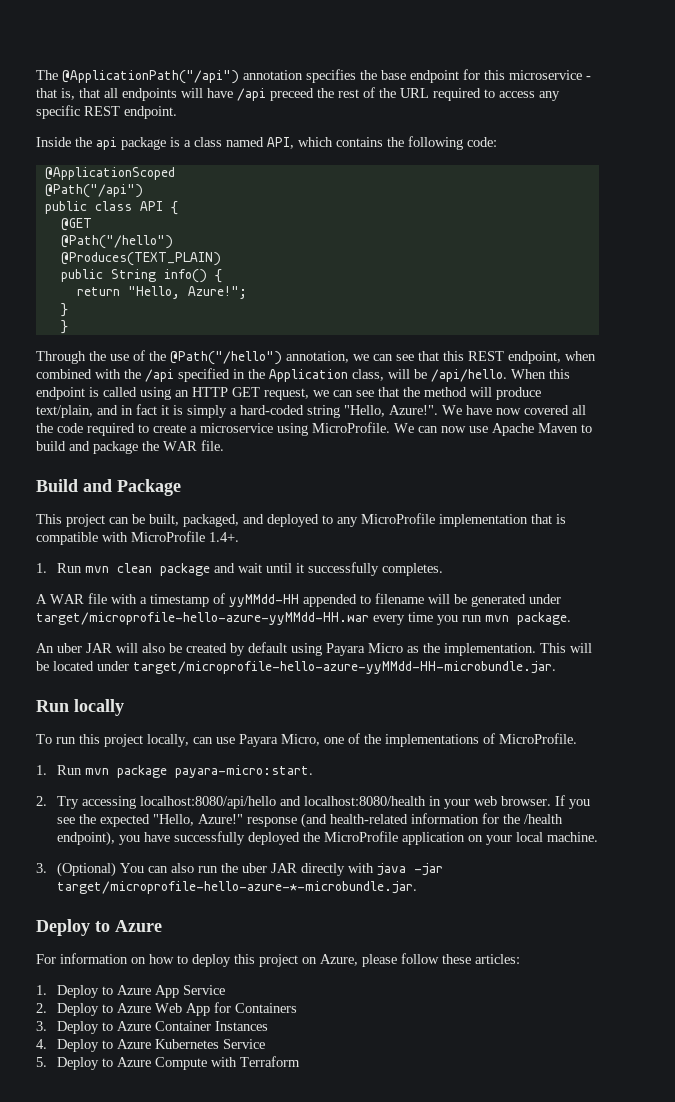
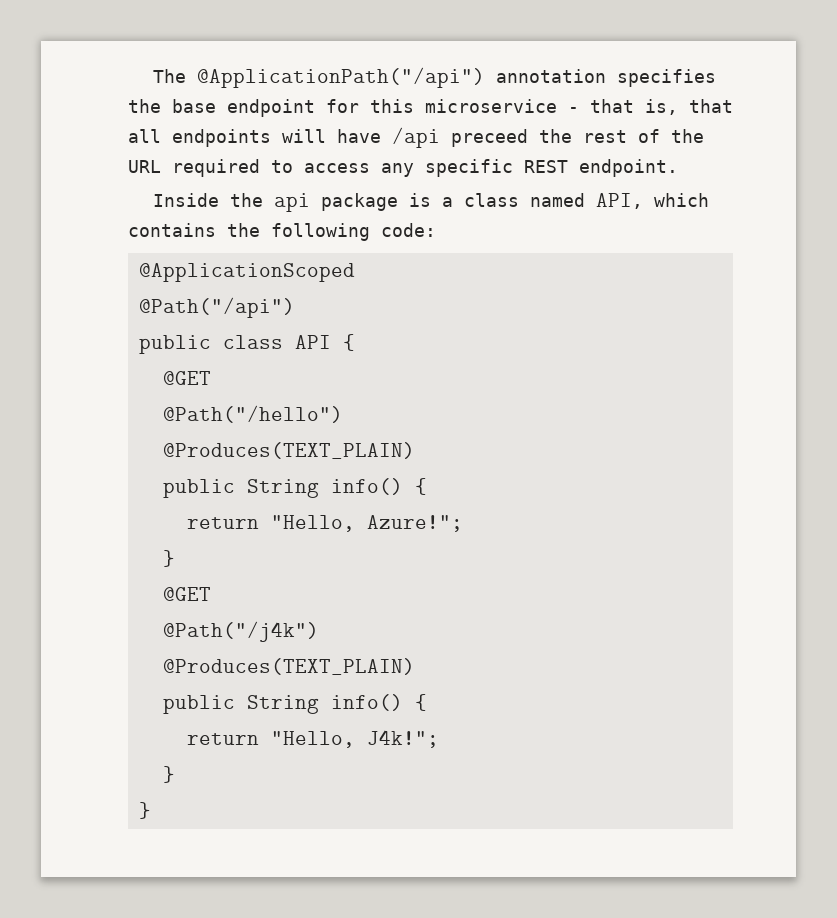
[60,320,68,334] [36,350,596,365] [36,368,570,382] [36,387,541,400] [36,404,586,418] [36,422,592,436] [36,440,224,454] [36,479,181,496] [36,513,566,527] [36,531,239,545] [36,562,444,576] [36,593,561,607] [36,612,571,625] [36,642,592,656] [36,661,556,674] [36,699,124,716] [36,733,577,747] [36,765,314,778] [36,795,591,809] [57,813,564,828] [57,831,599,846] [36,862,444,877] [57,881,418,894] [36,919,162,936] [36,953,520,967] [36,985,226,998] [36,1002,298,1016] [36,1021,269,1034] [36,1039,266,1052] [36,1056,301,1070] } // Through the use of the @Path("/hello") annotation, we can see that this REST endpoint, when combined with the /api specified in the Application class, will be /api/hello. When this endpoint is called using an HTTP GET request, we can see that the method will produce text/plain, and in fact it is simply a hard-coded string "Hello, Azure!". We have now covered all the code required to create a microservice using MicroProfile. We can now use Apache Maven to build and package the WAR file. // Build and Package // This project can be built, packaged, and deployed to any MicroProfile implementation that is compatible with MicroProfile 1.4+. // 1. Run mvn clean package and wait until it successfully completes. // A WAR file with a timestamp of yyMMdd-HH appended to filename will be generated under target/microprofile-hello-azure-yyMMdd-HH.war every time you run mvn package. // An uber JAR will also be created by default using Payara Micro as the implementation. This will be located under target/microprofile-hello-azure-yyMMdd-HH-microbundle.jar. // Run locally // To run this project locally, can use Payara Micro, one of the implementations of MicroProfile. // 1. Run mvn package payara-micro:start. // 2. Try accessing localhost:8080/api/hello and localhost:8080/health in your web browser. If you see the expected "Hello, Azure!" response (and health-related information for the /health endpoint), you have successfully deployed the MicroProfile application on your local machine. // 3. (Optional) You can also run the uber JAR directly with java -jar target/microprofile-hello-azure-*-microbundle.jar. // Deploy to Azure // For information on how to deploy this project on Azure, please follow these articles: // 1. Deploy to Azure App Service // 2. Deploy to Azure Web App for Containers // 3. Deploy to Azure Container Instances // 4. Deploy to Azure Kubernetes Service // 5. Deploy to Azure Compute with Terraform -> [162,587,211,601] [162,621,319,642] [162,658,415,675] [162,694,427,714] [186,730,439,748] [162,766,175,783] [138,802,151,819] @GET // @Path("/j4k") // @Produces(TEXT_PLAIN) // public String info() { // return "Hello, J4k!"; // } // }

